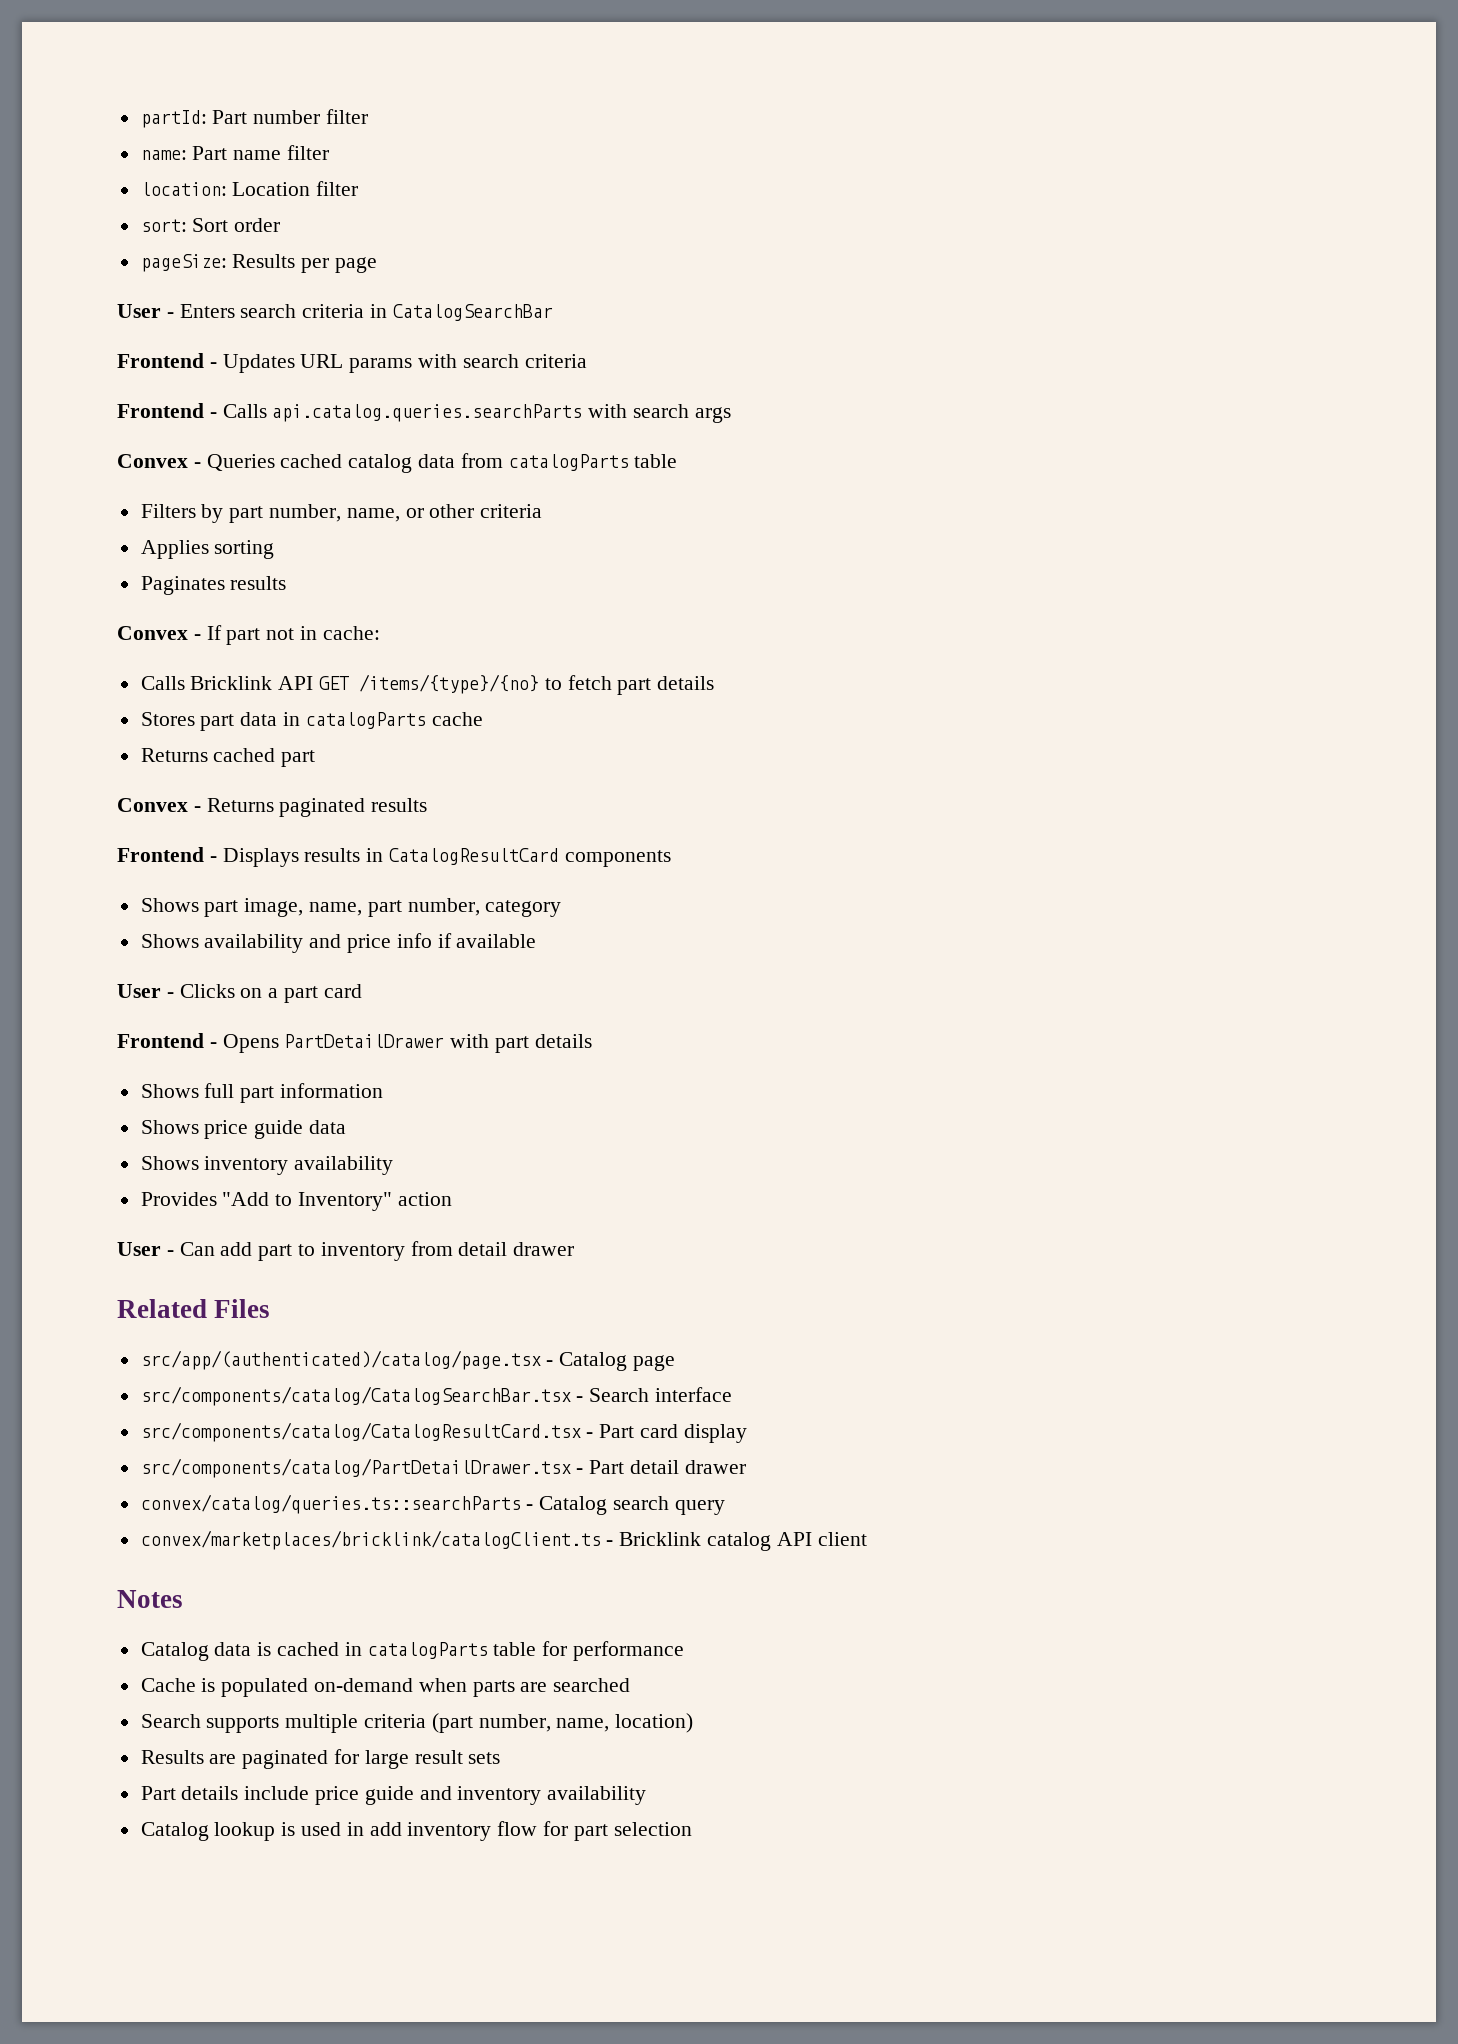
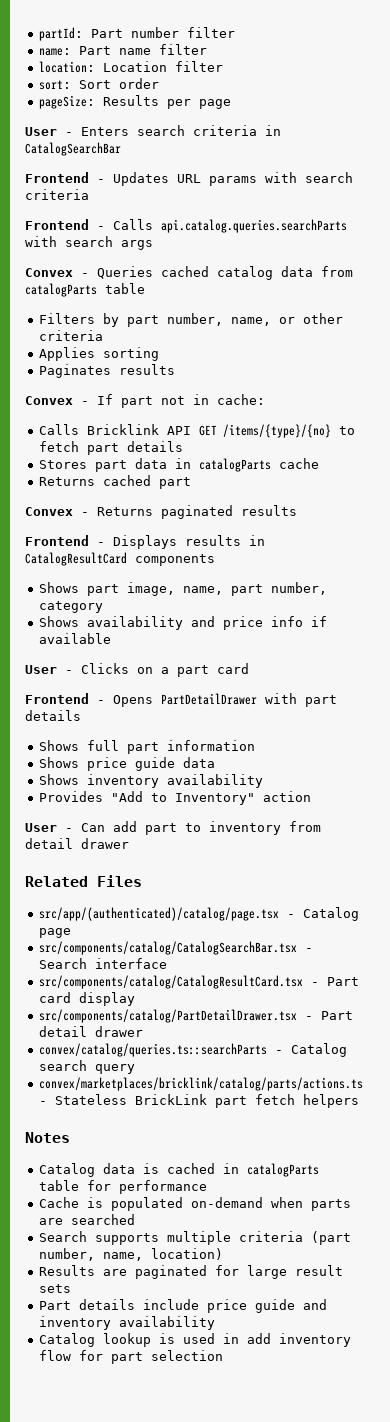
[140,1530,867,1551] convex/marketplaces/bricklink/catalogClient.ts - Bricklink catalog API client -> [38,1077,363,1091] [38,1094,359,1108] convex/marketplaces/bricklink/catalog/parts/actions.ts - Stateless BrickLink part fetch helpers

